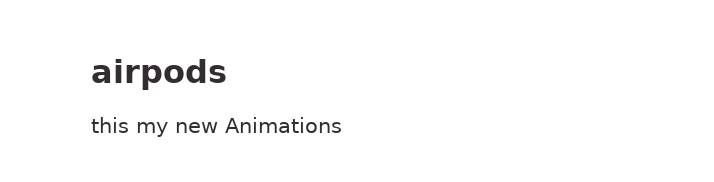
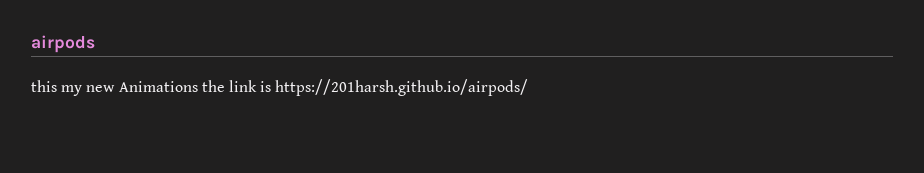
(342, 125) none -> [201,79,529,96] the link is https://201harsh.github.io/airpods/

